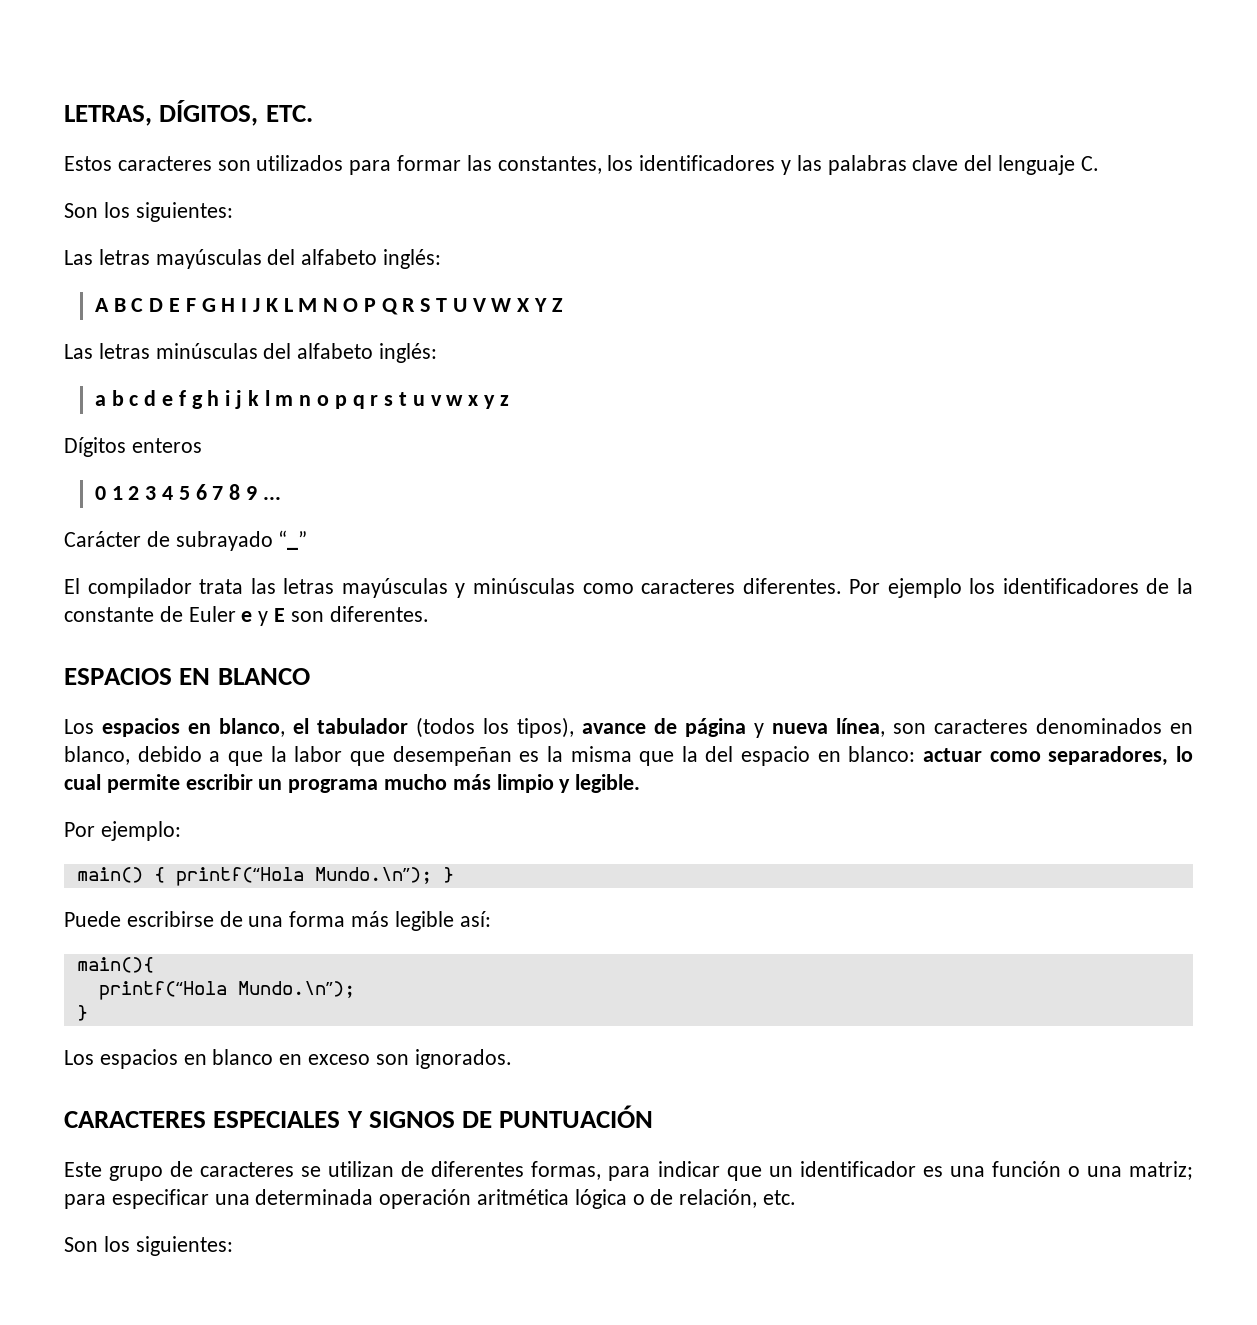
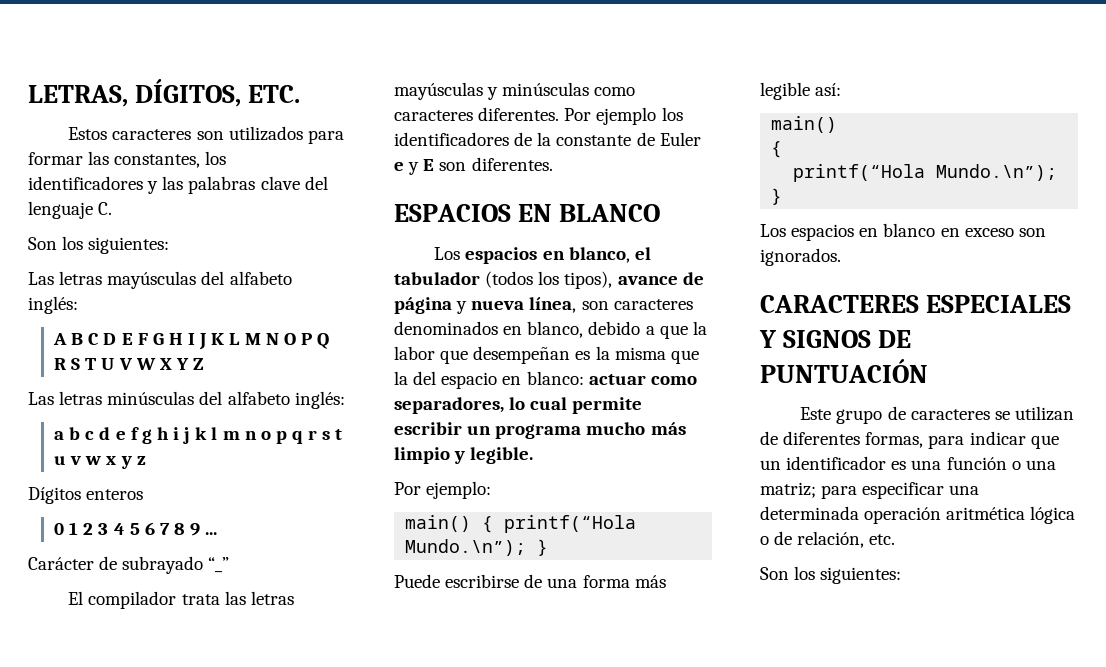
[76,957,154,973] main(){ -> [771,116,838,133] [771,141,783,158] main() // {

